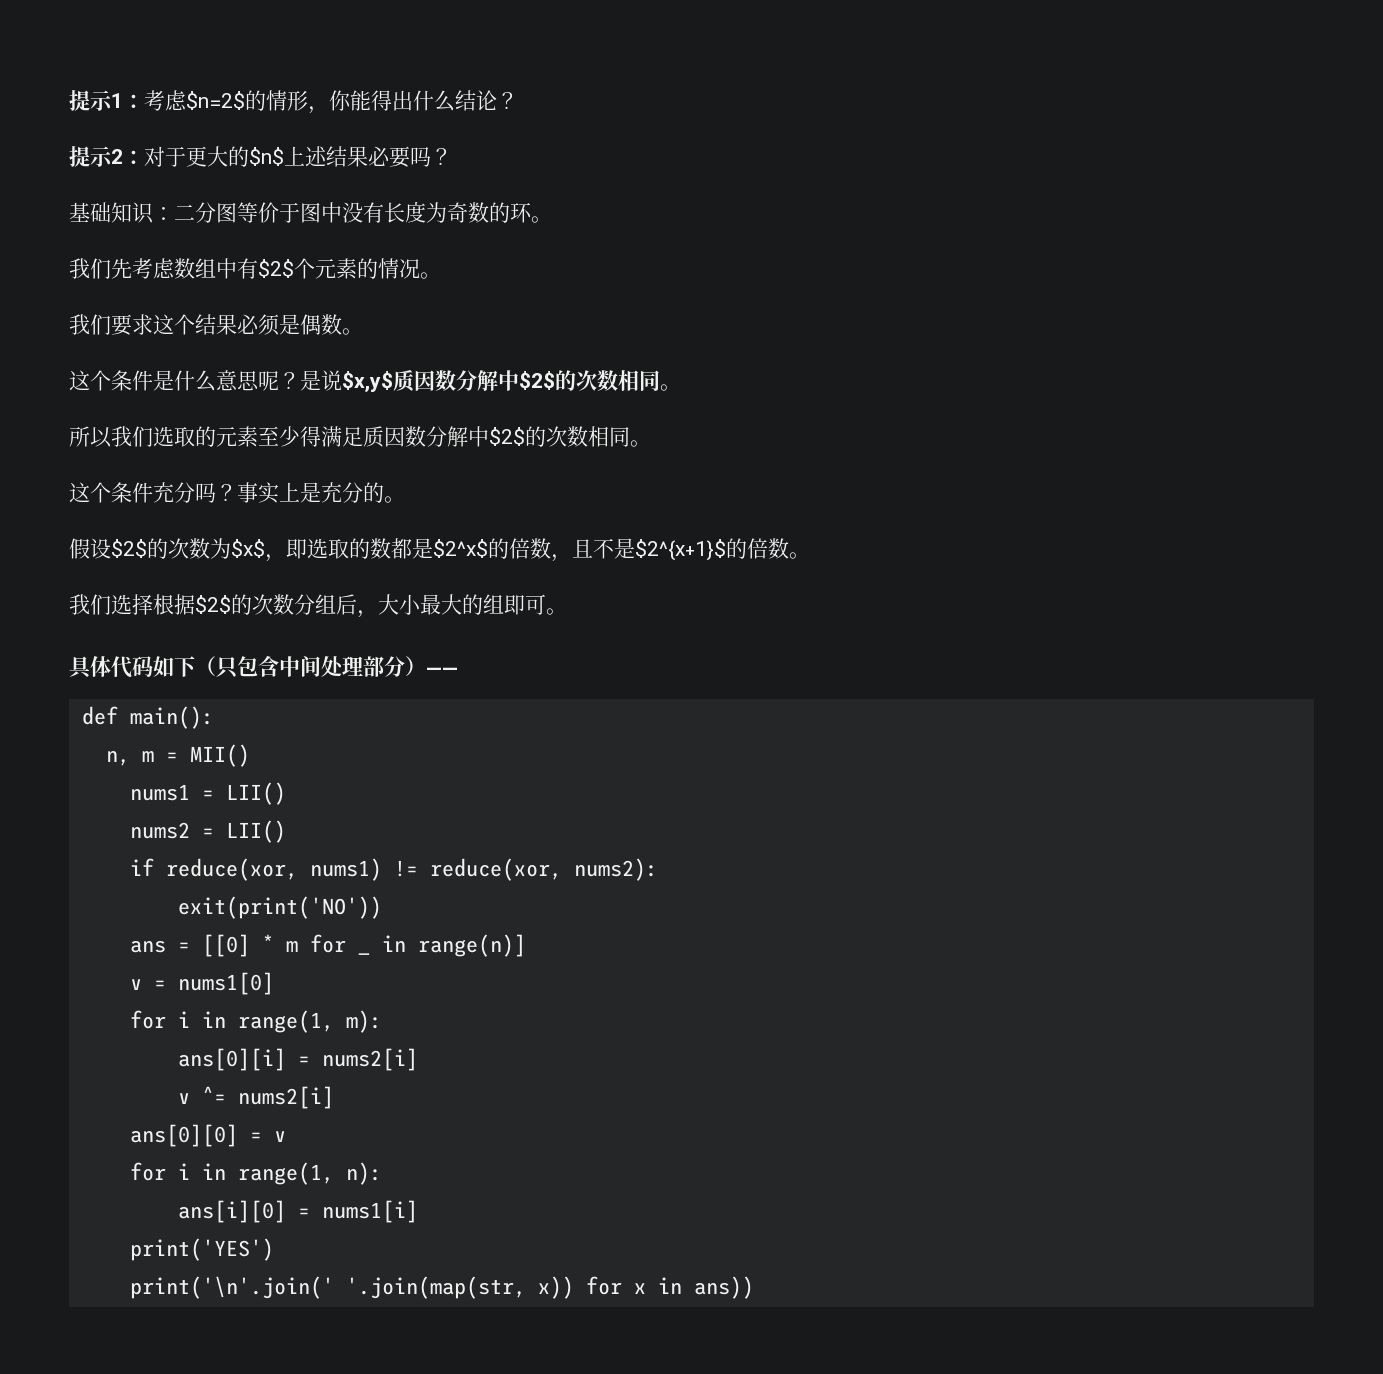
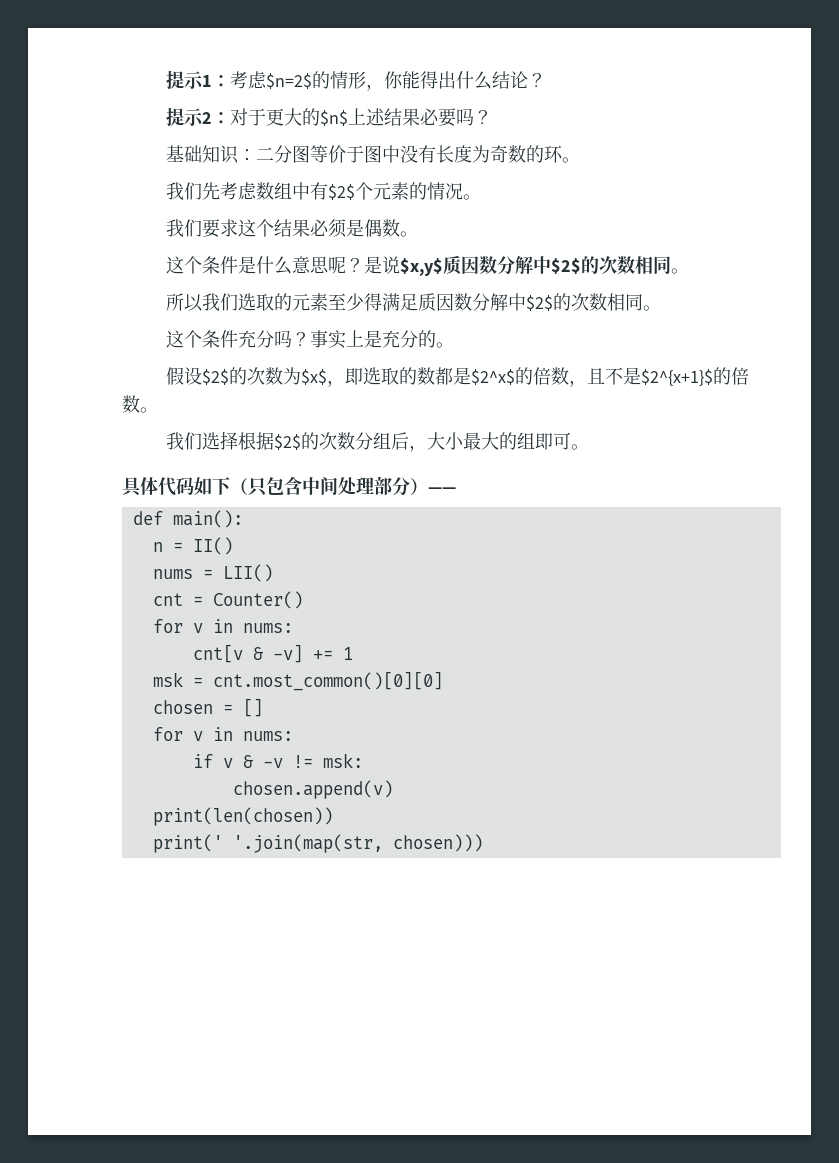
[105,744,250,767] [129,782,286,805] [129,820,286,843] [129,858,658,881] [177,896,382,919] [129,934,370,957] [381,934,526,957] [129,972,274,995] [129,1010,382,1033] [177,1048,418,1071] [177,1086,334,1109] [129,1124,286,1147] [129,1162,382,1185] [177,1200,418,1223] [129,1238,274,1261] [129,1276,754,1299] n, m = MII() // nums1 = LII() // nums2 = LII() // if reduce(xor, nums1) != reduce(xor, nums2): // exit(print('NO')) // ans = [[0] * m for _ in range(n)] // v = nums1[0] // for i in range(1, m): // ans[0][i] = nums2[i] // v ^= nums2[i] // ans[0][0] = v // for i in range(1, n): // ans[i][0] = nums1[i] // print('YES') // print('\n'.join(' '.join(map(str, x)) for x in ans)) -> [152,537,233,555] [152,564,273,582] [152,591,303,609] [152,619,293,633] [192,644,353,663] [152,671,443,691] [152,698,263,717] [152,727,293,741] [192,753,363,768] [232,780,393,799] [152,807,333,826] [152,834,483,853] n = II() // nums = LII() // cnt = Counter() // for v in nums: // cnt[v & -v] += 1 // msk = cnt.most_common()[0][0] // chosen = [] // for v in nums: // if v & -v != msk: // chosen.append(v) // print(len(chosen)) // print(' '.join(map(str, chosen)))

